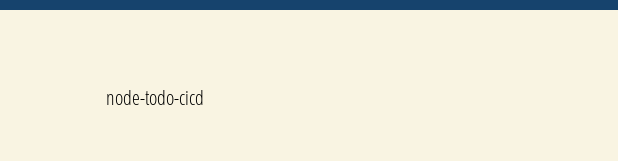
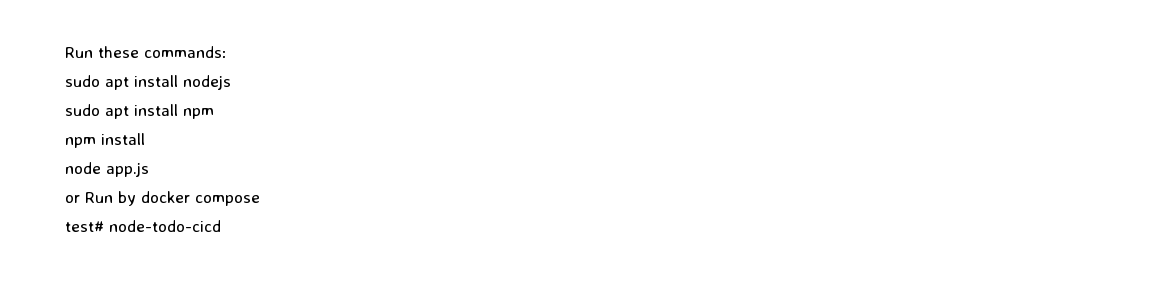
(106, 97) none -> [65,46,227,58] [65,75,231,90] [65,104,214,119] [65,133,145,148] [65,162,149,177] [65,191,260,206] [65,221,104,232] Run these commands: // sudo apt install nodejs // sudo apt install npm // npm install // node app.js // or Run by docker compose // test#

